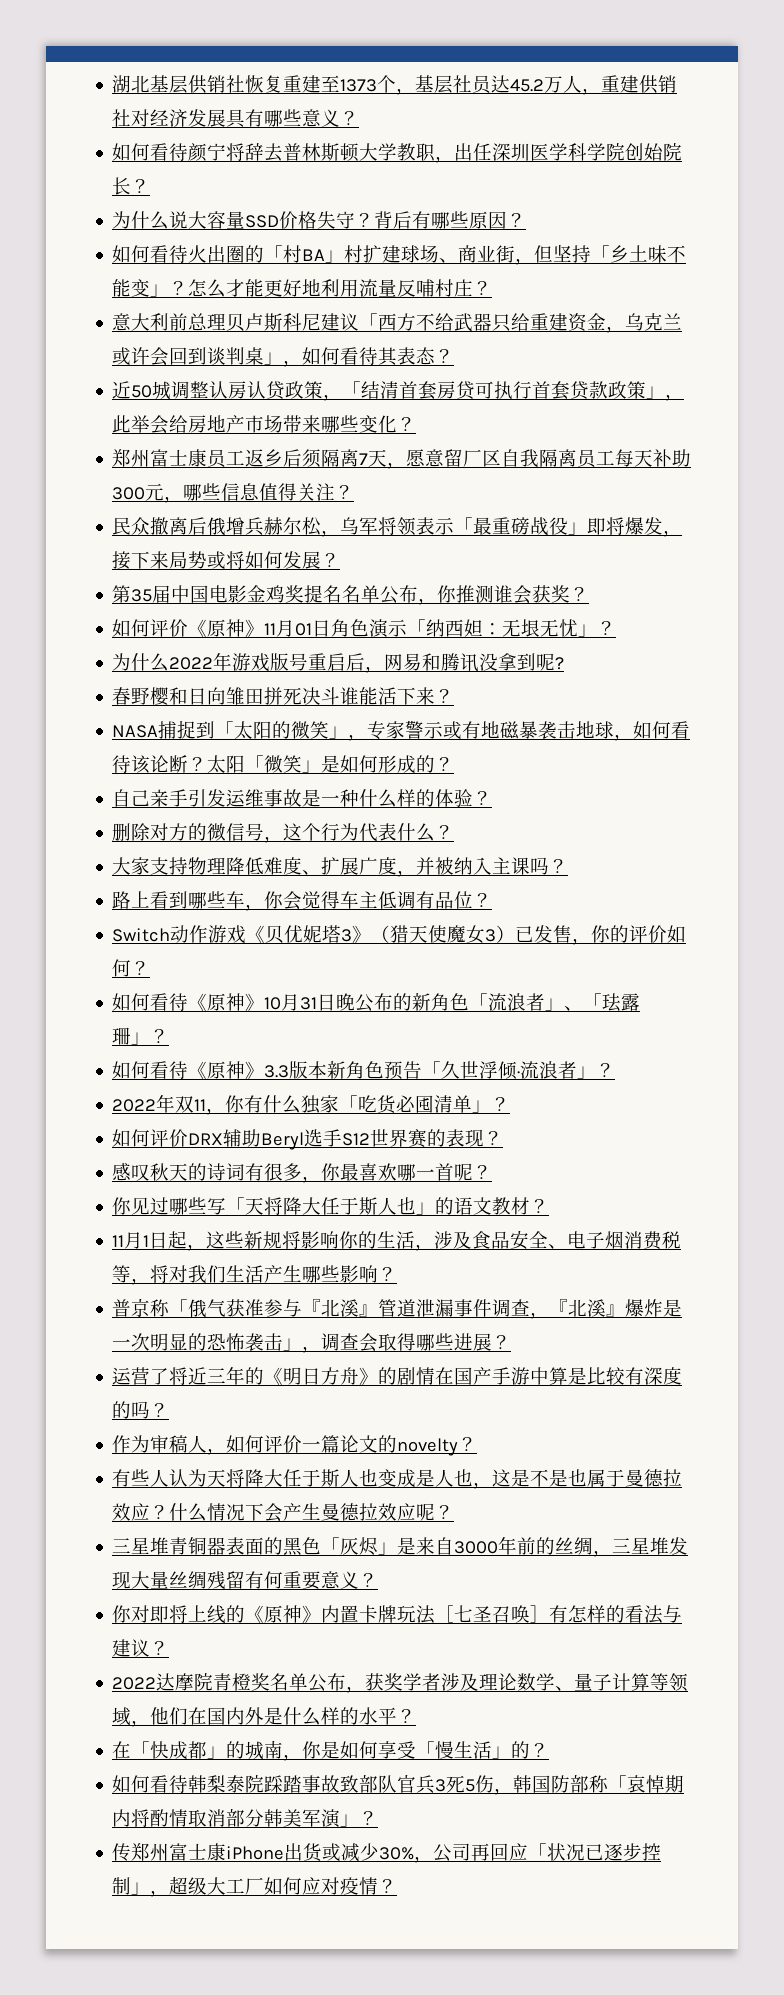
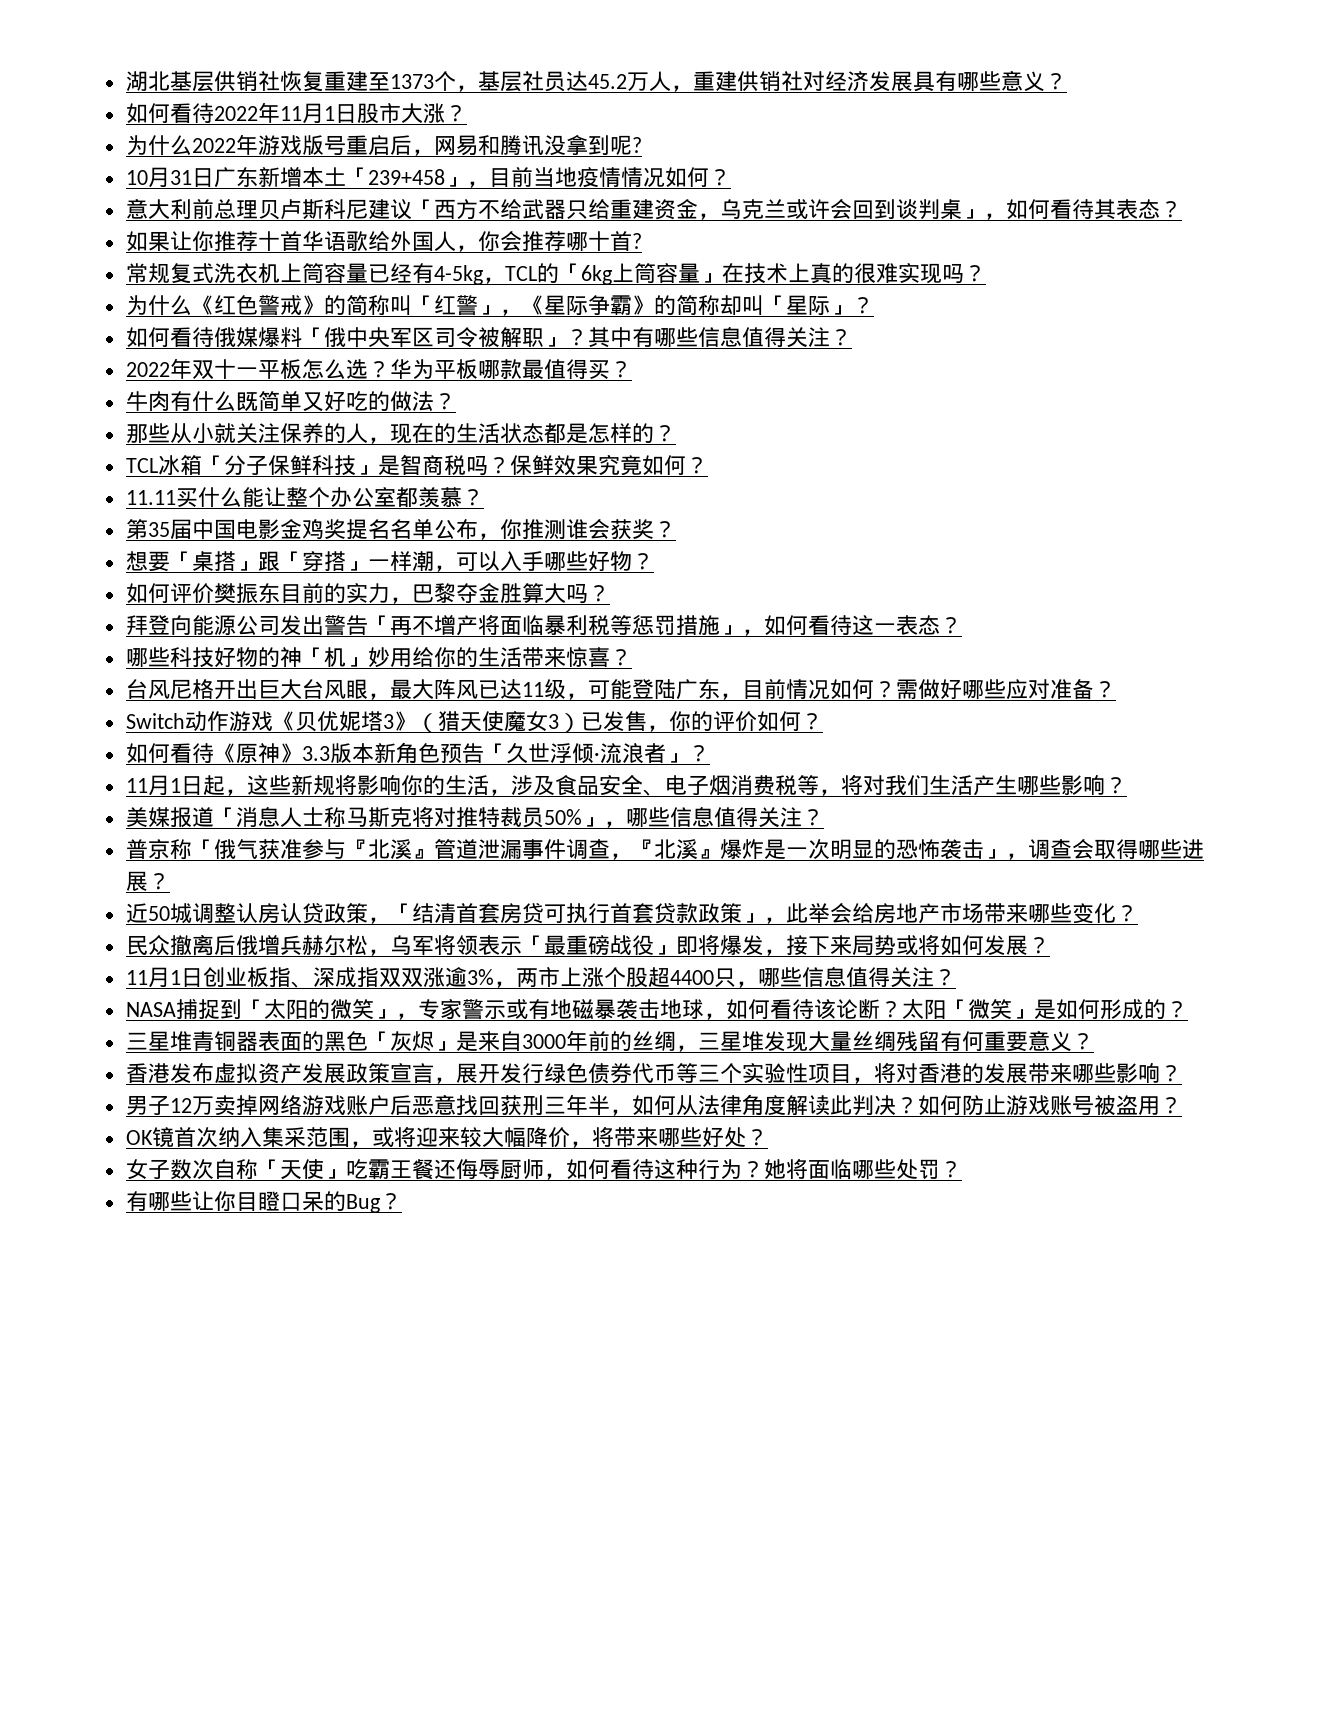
[188,143,683,163] [112,177,151,195] [112,211,527,230] [112,244,687,265] [112,279,474,298] 颜宁将辞去普林斯顿大学教职，出任深圳医学科学院创始院长？ // 为什么说大容量SSD价格失守？背后有哪些原因？ // 如何看待火出圈的「村BA」村扩建球场、商业街，但坚持「乡土味不能变」？怎么才能更好地利用流量反哺村庄 -> [213,102,467,124] [125,134,642,156] [125,166,709,188] 2022年11月1日股市大涨？ // 为什么2022年游戏版号重启后，网易和腾讯没拿到呢? // 10月31日广东新增本土「239+458」，目前当地疫情情况如何
[112,381,685,401] [112,415,417,434] [112,449,692,469] [112,483,355,503] [112,517,683,537] [112,551,322,570] 近50城调整认房认贷政策，「结清首套房贷可执行首套贷款政策」，此举会给房地产市场带来哪些变化？ // 郑州富士康员工返乡后须隔离7天，愿意留厂区自我隔离员工每天补助300元，哪些信息值得关注？ // 民众撤离后俄增兵赫尔松，乌军将领表示「最重磅战役」即将爆发，接下来局势或将如何发展 -> [125,231,642,252] [125,263,986,285] [125,295,874,316] [125,326,852,348] [125,358,632,380] [125,391,456,412] [125,423,676,444] [125,454,708,476] [125,487,462,508] 如果让你推荐十首华语歌给外国人，你会推荐哪十首? // 常规复式洗衣机上筒容量已经有4-5kg，TCL的「6kg上筒容量」在技术上真的很难实现吗？ // 为什么《红色警戒》的简称叫「红警」，《星际争霸》的简称却叫「星际」？ // 如何看待俄媒爆料「俄中央军区司令被解职」？其中有哪些信息值得关注？ // 2022年双十一平板怎么选？华为平板哪款最值得买？ // 牛肉有什么既简单又好吃的做法？ // 那些从小就关注保养的人，现在的生活状态都是怎样的？ // TCL冰箱「分子保鲜科技」是智商税吗？保鲜效果究竟如何？ // 11.11买什么能让整个办公室都羡慕
[112,619,617,638] [112,652,565,673] [112,687,455,706] [112,720,691,741] [112,755,455,774] [112,789,493,808] [112,823,455,843] [112,857,569,877] [112,891,474,911] 如何评价《原神》11月01日角色演示「纳西妲：无垠无忧」？ // 为什么2022年游戏版号重启后，网易和腾讯没拿到呢? // 春野樱和日向雏田拼死决斗谁能活下来？ // NASA捕捉到「太阳的微笑」，专家警示或有地磁暴袭击地球，如何看待该论断？太阳「微笑」是如何形成的？ // 自己亲手引发运维事故是一种什么样的体验？ // 删除对方的微信号，这个行为代表什么？ // 大家支持物理降低难度、扩展广度，并被纳入主课吗？ // 路上看到哪些车，你会觉得车主低调有品位 -> [125,551,654,572] [125,582,610,604] [125,614,962,636] [125,647,632,668] [125,678,1094,700] 想要「桌搭」跟「穿搭」一样潮，可以入手哪些好物？ // 如何评价樊振东目前的实力，巴黎夺金胜算大吗？ // 拜登向能源公司发出警告「再不增产将面临暴利税等惩罚措施」，如何看待这一表态？ // 哪些科技好物的神「机」妙用给你的生活带来惊喜？ // 台风尼格开出巨大台风眼，最大阵风已达11级，可能登陆广东，目前情况如何？需做好哪些应对准备
[112,993,641,1012] [112,1027,170,1045] // 如何看待《原神》10月31日晚公布的新角色「流浪者」、「珐露珊」？ -> (823, 721) none
[112,1094,511,1115] [112,1129,504,1150] [112,1163,493,1183] [112,1197,550,1215] // 2022年双11，你有什么独家「吃货必囤清单」？ // 如何评价DRX辅助Beryl选手S12世界赛的表现？ // 感叹秋天的诗词有很多，你最喜欢哪一首呢？ // 你见过哪些写「天将降大任于斯人也」的语文教材？ -> (710, 753) none
(398, 1274) none -> [125,806,824,828] // 美媒报道「消息人士称马斯克将对推特裁员50%」，哪些信息值得关注？
[112,1366,683,1385] [112,1401,170,1419] [112,1435,478,1456] [112,1469,683,1489] [112,1503,436,1522] 运营了将近三年的《明日方舟》的剧情在国产手游中算是比较有深度的吗？ // 作为审稿人，如何评价一篇论文的novelty？ // 有些人认为天将降大任于斯人也变成是人也，这是不是也属于曼德拉效应？什么情况下会产生曼德拉效应呢 -> [125,903,1138,924] [125,934,1050,956] [125,966,956,988] [125,998,1166,1020] 近50城调整认房认贷政策，「结清首套房贷可执行首套贷款政策」，此举会给房地产市场带来哪些变化？ // 民众撤离后俄增兵赫尔松，乌军将领表示「最重磅战役」即将爆发，接下来局势或将如何发展？ // 11月1日创业板指、深成指双双涨逾3%，两市上涨个股超4400只，哪些信息值得关注？ // NASA捕捉到「太阳的微笑」，专家警示或有地磁暴袭击地球，如何看待该论断？太阳「微笑」是如何形成的
[112,1605,683,1624] [112,1639,170,1657] [112,1673,689,1693] [112,1707,417,1727] [112,1740,550,1761] [112,1775,685,1795] [112,1809,379,1828] [112,1843,662,1863] [112,1876,379,1897] 你对即将上线的《原神》内置卡牌玩法［七圣召唤］有怎样的看法与建议？ // 2022达摩院青橙奖名单公布，获奖学者涉及理论数学、量子计算等领域，他们在国内外是什么样的水平？ // 在「快成都」的城南，你是如何享受「慢生活」的？ // 如何看待韩梨泰院踩踏事故致部队官兵3死5伤，韩国防部称「哀悼期内将酌情取消部分韩美军演」？ // 传郑州富士康iPhone出货或减少30%，公司再回应「状况已逐步控制」，超级大工厂如何应对疫情 -> [125,1062,1182,1084] [125,1094,1182,1116] [125,1126,768,1148] [125,1158,962,1180] [125,1191,380,1213] 香港发布虚拟资产发展政策宣言，展开发行绿色债券代币等三个实验性项目，将对香港的发展带来哪些影响？ // 男子12万卖掉网络游戏账户后恶意找回获刑三年半，如何从法律角度解读此判决？如何防止游戏账号被盗用？ // OK镜首次纳入集采范围，或将迎来较大幅降价，将带来哪些好处？ // 女子数次自称「天使」吃霸王餐还侮辱厨师，如何看待这种行为？她将面临哪些处罚？ // 有哪些让你目瞪口呆的Bug

